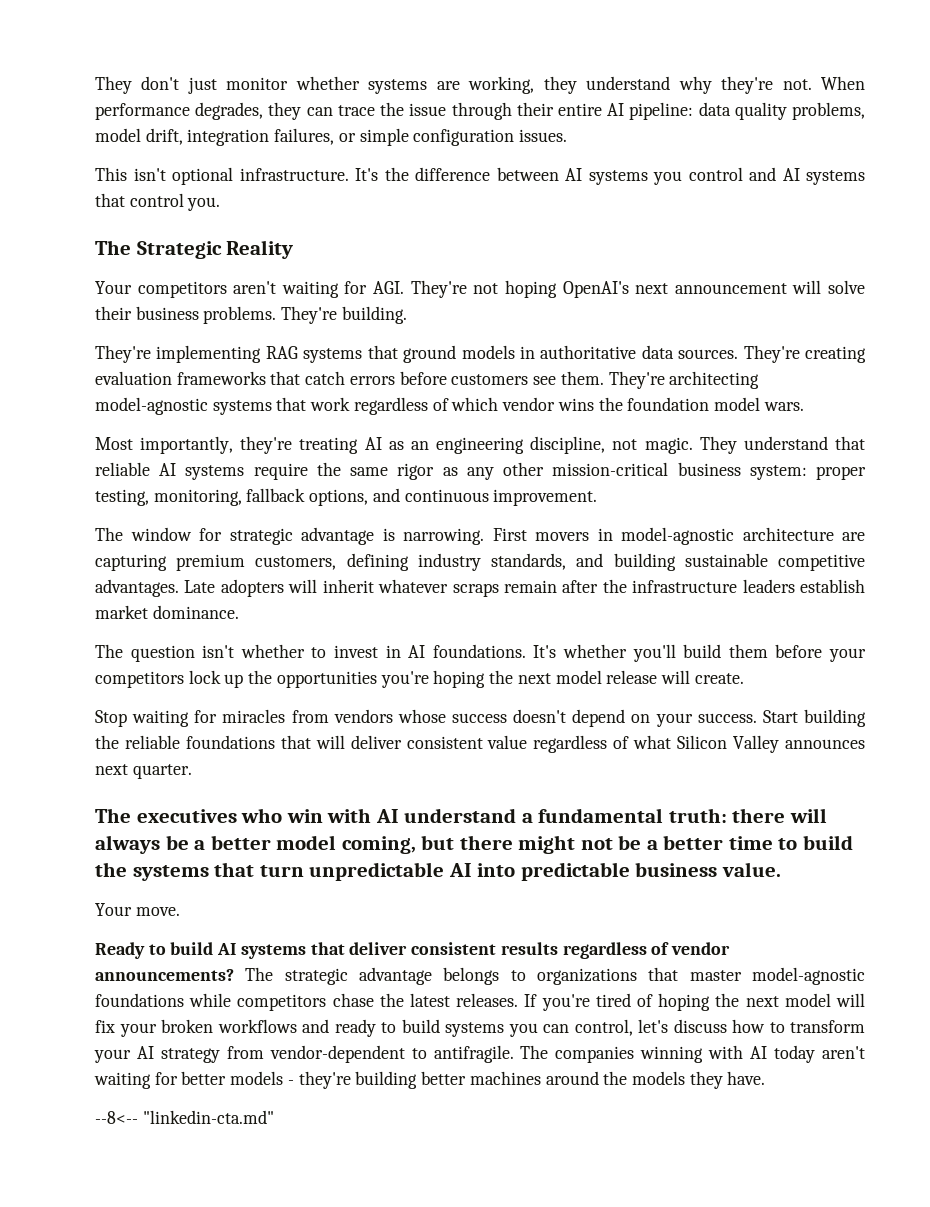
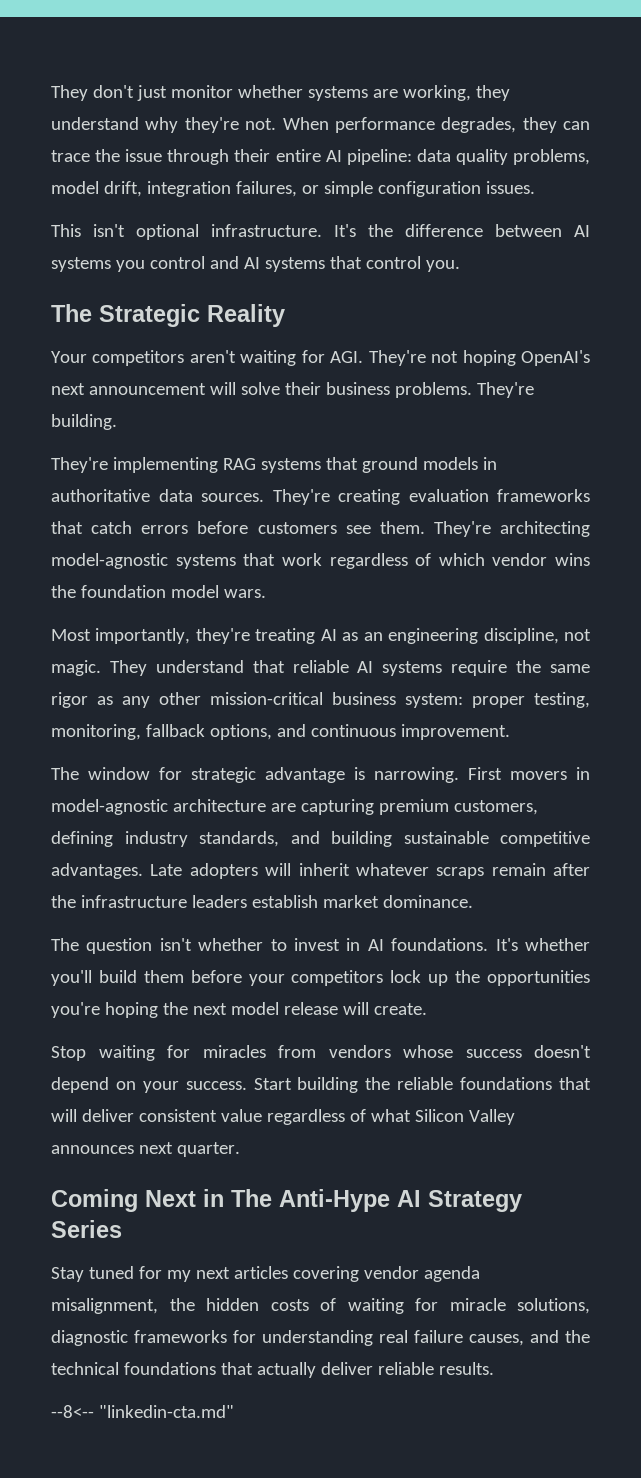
[95,808,827,823] [95,835,854,854] [95,862,781,881] [95,903,180,916] [95,942,730,959] [95,967,866,985] [95,993,866,1011] [95,1019,865,1037] [94,1045,865,1063] [94,1071,766,1089] The executives who win with AI understand a fundamental truth: there will always be a better model coming, but there might not be a better time to build the systems that turn unpredictable AI into predictable business value. // Your move. // Ready to build AI systems that deliver consistent results regardless of vendor announcements? The strategic advantage belongs to organizations that master model-agnostic foundations while competitors chase the latest releases. If you're tired of hoping the next model will fix your broken workflows and ready to build systems you can control, let's discuss how to transform your AI strategy from vendor-dependent to antifragile. The companies winning with AI today aren't waiting for better models - they're building better machines around the models they have. -> [51,1189,522,1212] [51,1220,122,1238] [51,1266,480,1282] [51,1298,590,1314] [51,1330,590,1346] [51,1362,494,1378] Coming Next in The Anti-Hype AI Strategy Series // Stay tuned for my next articles covering vendor agenda misalignment, the hidden costs of waiting for miracle solutions, diagnostic frameworks for understanding real failure causes, and the technical foundations that actually deliver reliable results.

